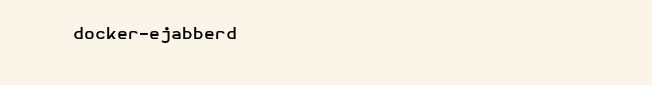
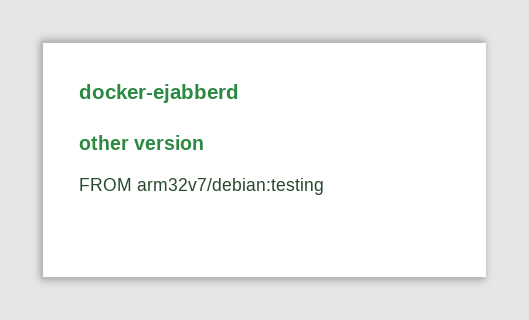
(237, 35) none -> [79,135,205,150] [79,178,324,195] // other version // FROM arm32v7/debian:testing

